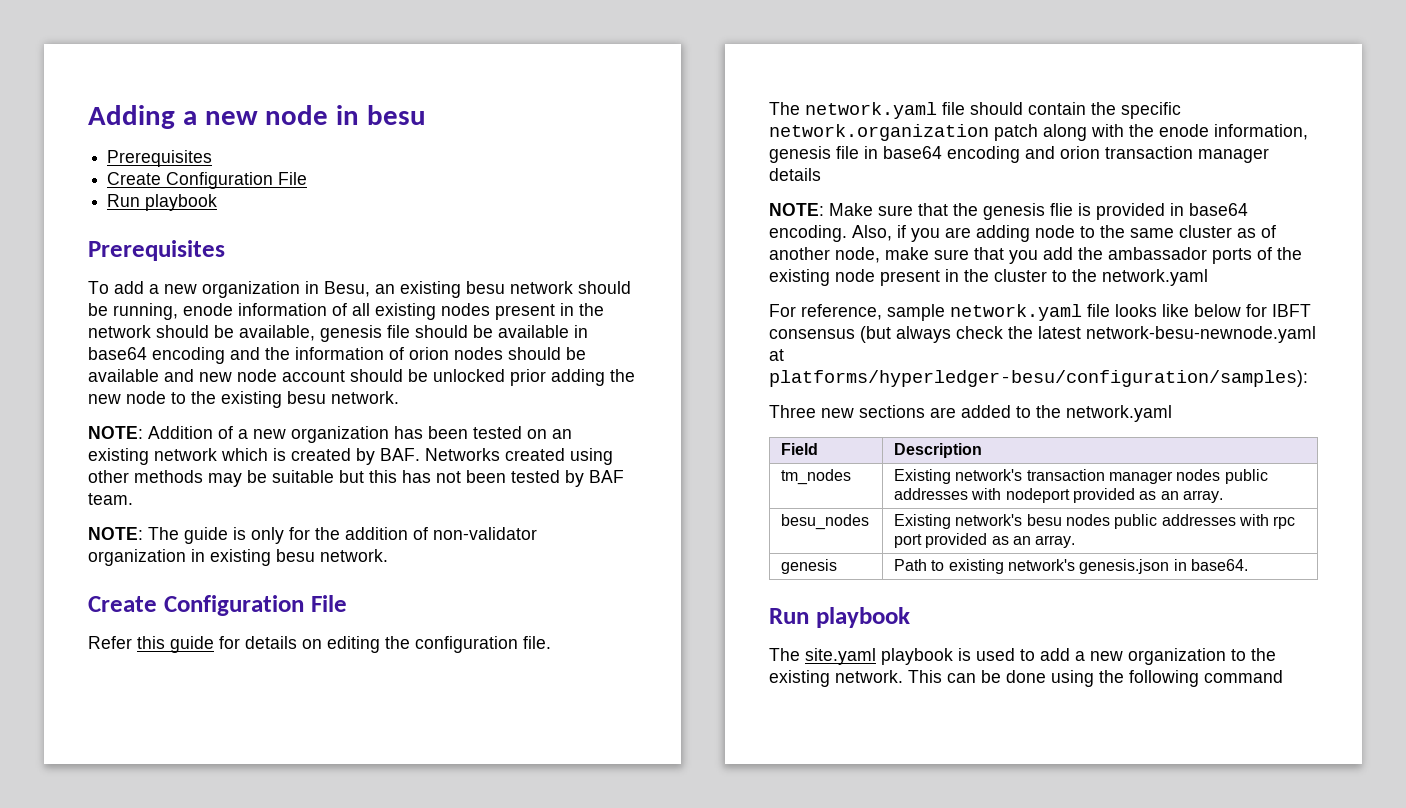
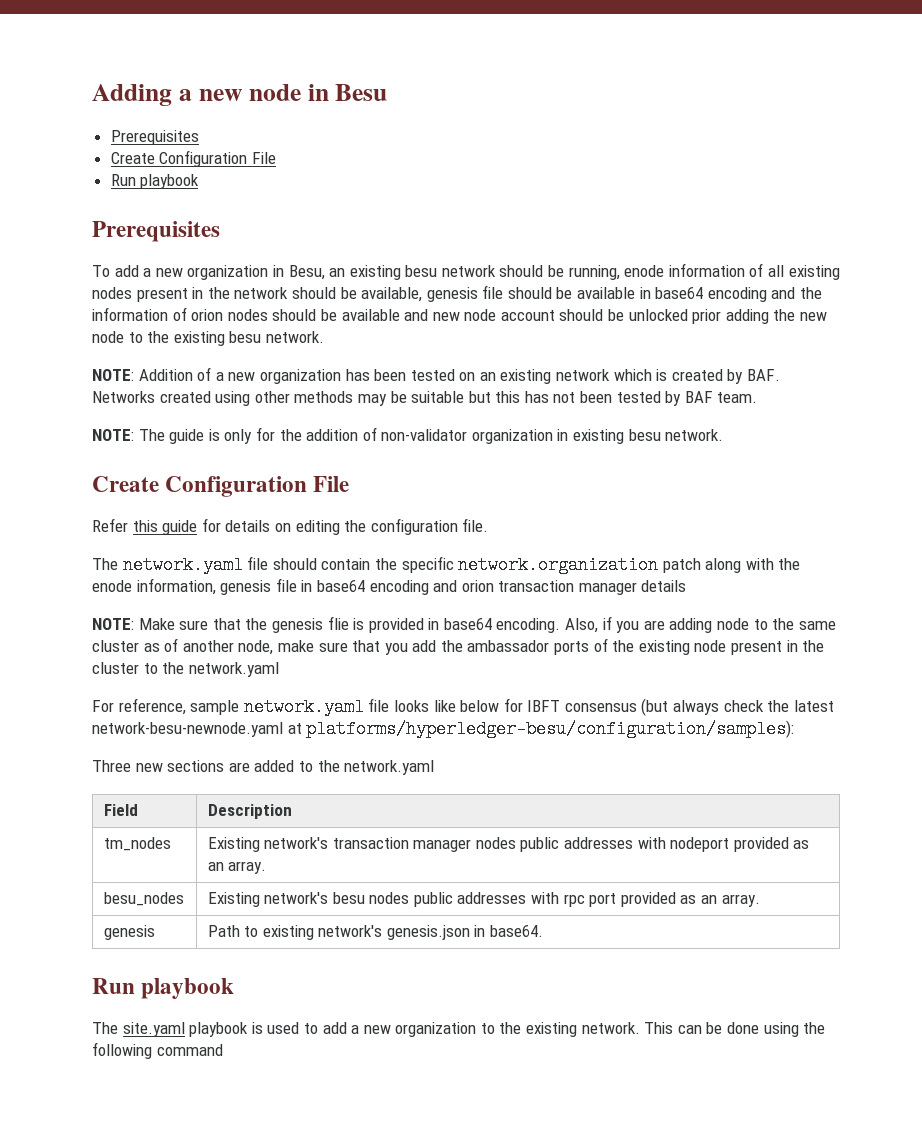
[367,105,427,125] besu -> [335,84,388,101] Besu

